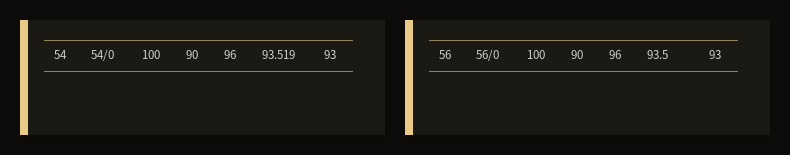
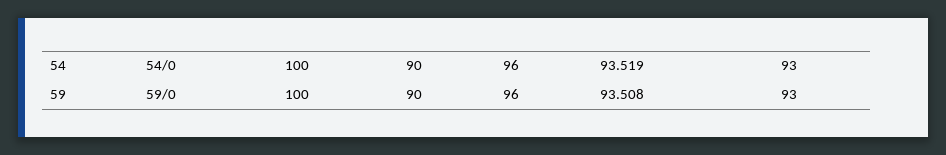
[438,50,451,59] [475,49,499,61] [526,50,545,59] [570,50,583,59] [608,50,621,59] [646,50,668,59] 56 | 56/0 | 100 | 90 | 96 | 93.5 -> [49,90,66,99] [145,89,176,100] [284,90,309,99] [405,90,422,99] [502,89,519,99] [599,89,644,99] 59 | 59/0 | 100 | 90 | 96 | 93.508

